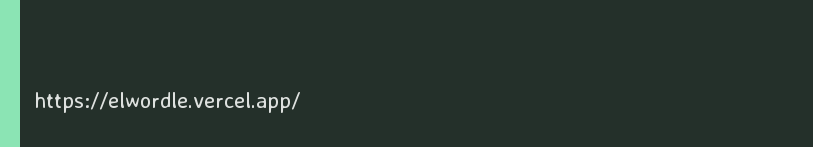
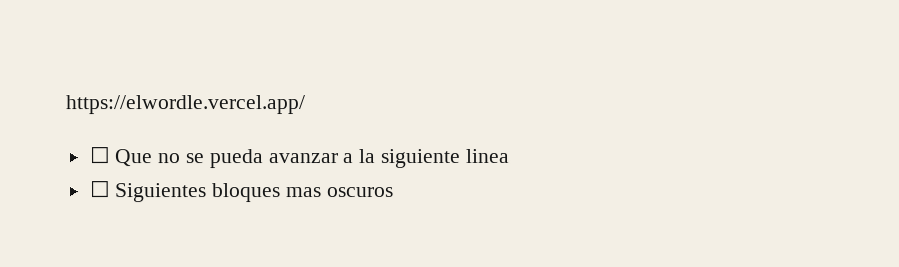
(300, 102) none -> [89,146,510,169] [89,180,394,203] // ☐ Que no se pueda avanzar a la siguiente linea // ☐ Siguientes bloques mas oscuros

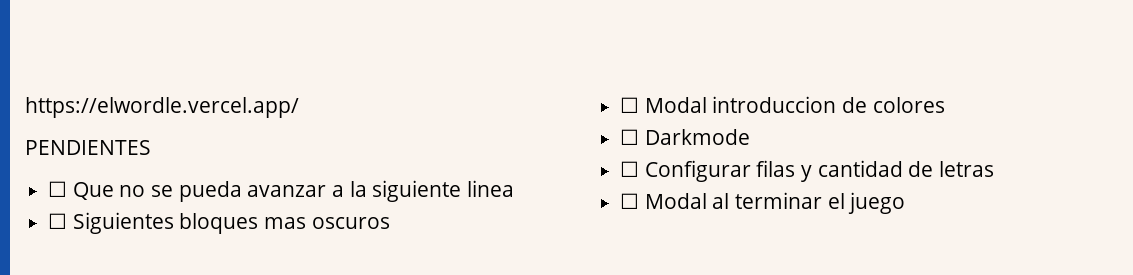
(305, 105) none -> [25,140,151,155] // PENDIENTES
(394, 192) none -> [620,96,945,113] [620,129,750,145] [620,160,995,182] [620,192,906,214] // ☐ Modal introduccion de colores // ☐ Darkmode // ☐ Configurar filas y cantidad de letras // ☐ Modal al terminar el juego

